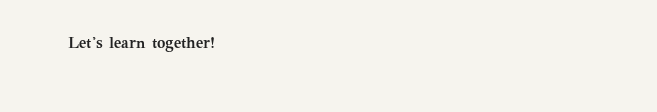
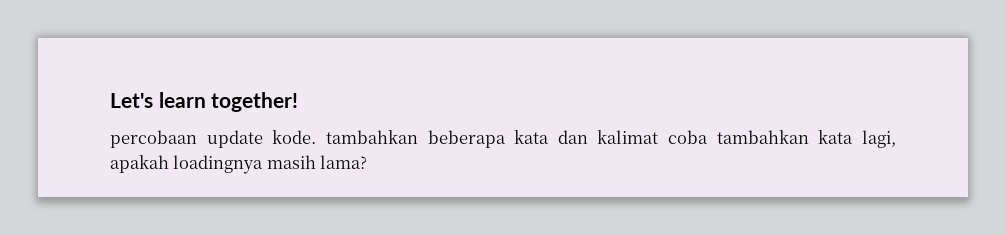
(215, 44) none -> [110,130,896,148] [110,155,368,174] // percobaan update kode. tambahkan beberapa kata dan kalimat coba tambahkan kata lagi, apakah loadingnya masih lama?

